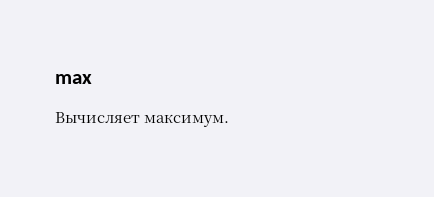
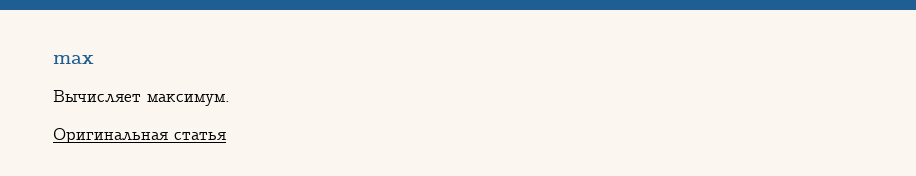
(230, 120) none -> [53,128,226,143] // Оригинальная статья

